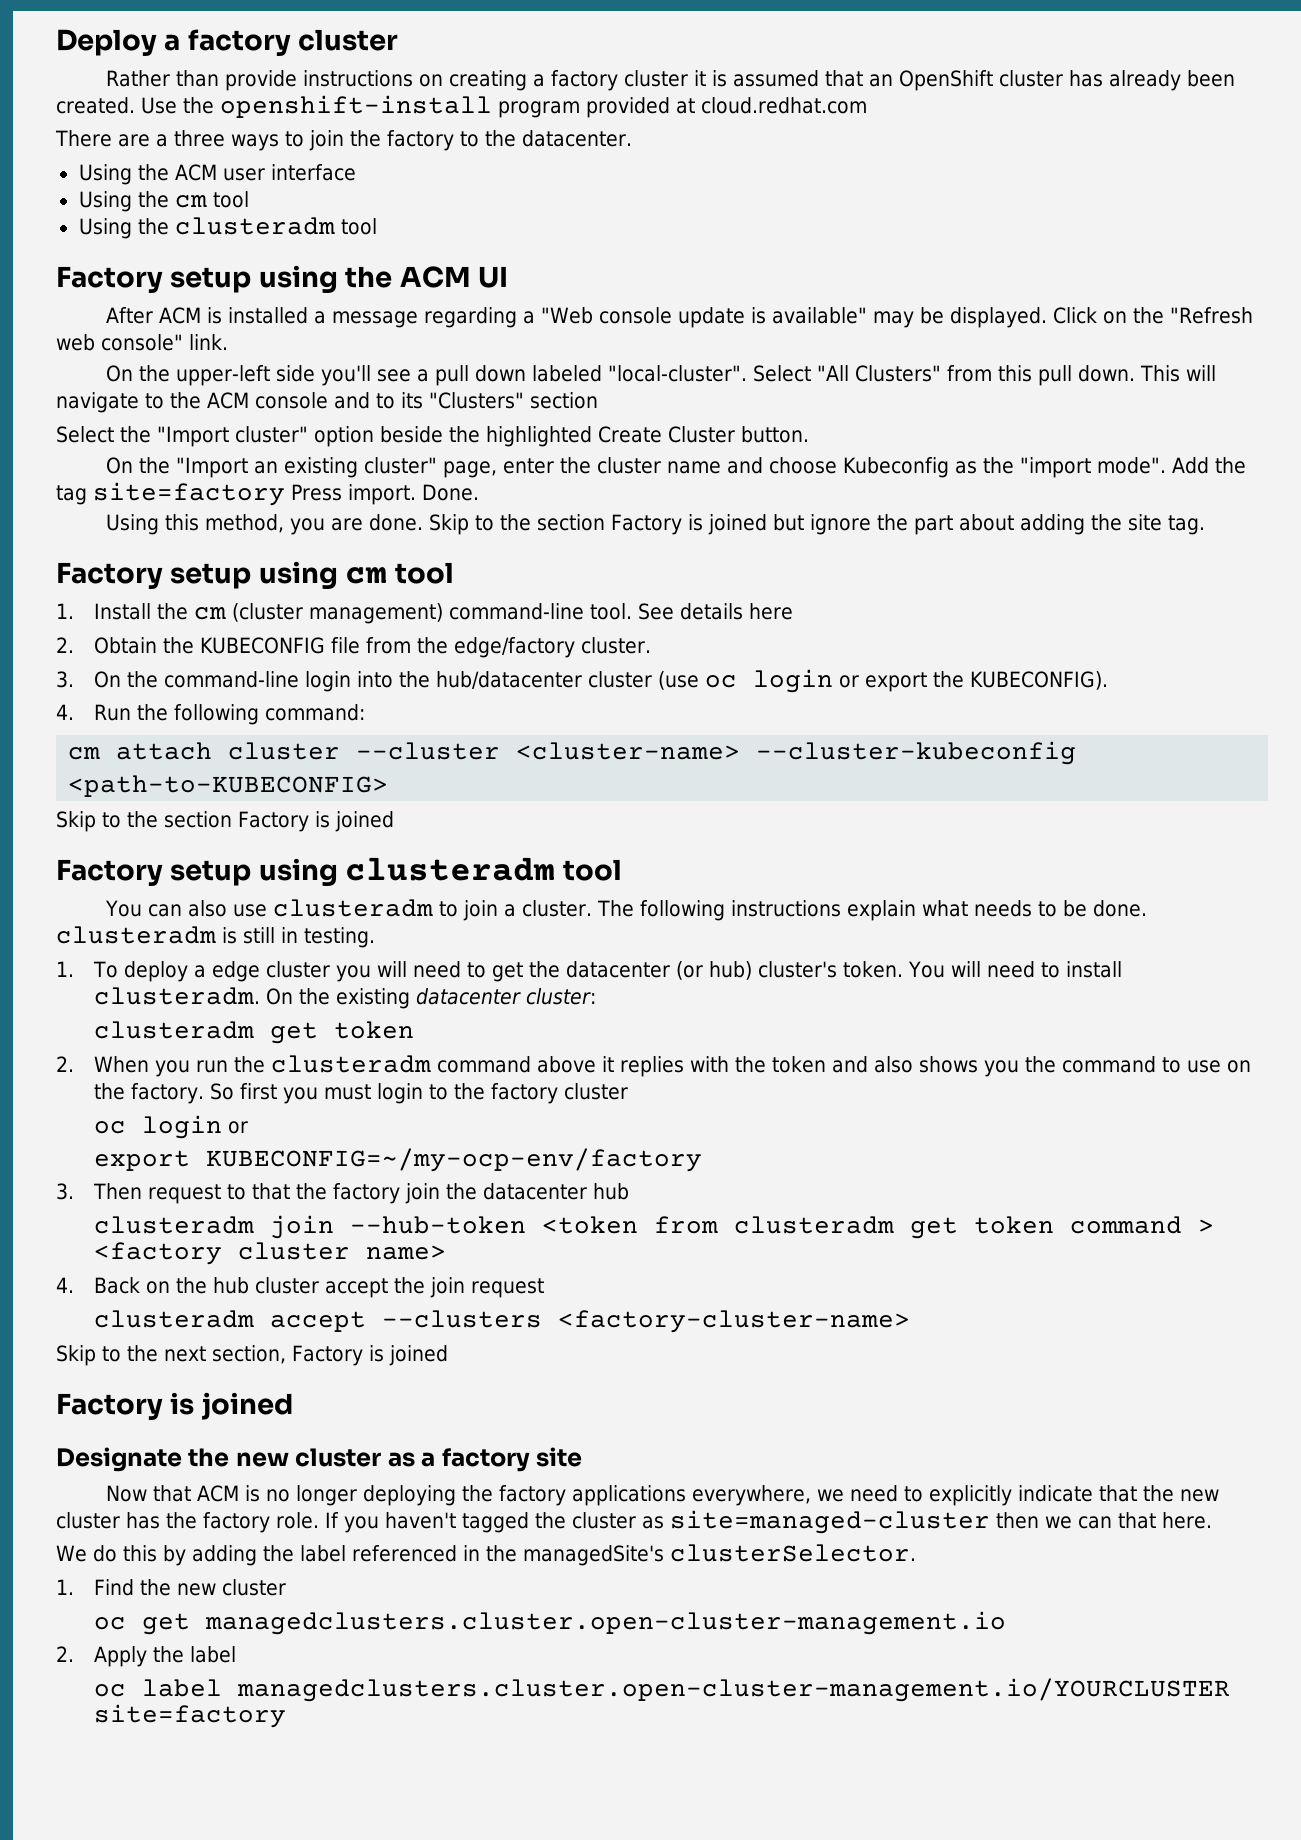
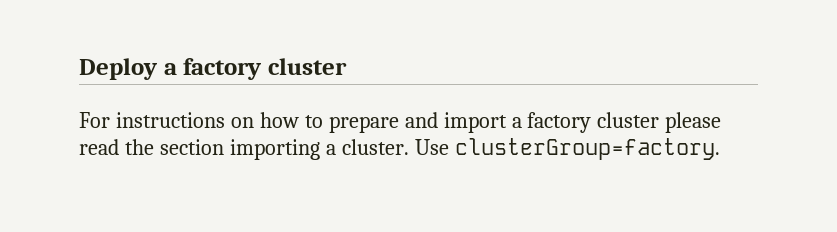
[105,70,1235,91] [56,95,867,118] [55,130,632,151] [78,164,356,185] [78,191,249,212] [78,217,377,239] [56,265,509,293] [105,307,1253,328] [56,334,228,351] [105,365,1216,386] [56,392,598,413] [56,426,809,447] [105,457,1246,478] [56,482,479,506] [105,514,1205,535] [56,561,454,589] [56,603,794,624] [56,637,652,658] [56,669,1109,693] [56,704,366,725] [68,741,1077,765] [68,775,389,797] [56,811,394,832] [56,857,622,886] [104,899,1147,921] [56,926,375,948] [56,961,1123,982] [94,987,597,1009] [94,1021,415,1044] [56,1055,1252,1077] [94,1083,629,1104] [94,1115,249,1139] [94,1148,703,1172] [56,1183,630,1204] [94,1215,1215,1239] [94,1242,447,1265] [56,1277,545,1298] [94,1310,911,1333] [56,1345,448,1366] [56,1392,293,1420] [56,1447,583,1472] [105,1485,1219,1506] [56,1510,1212,1534] [56,1544,916,1566] [56,1579,287,1596] [94,1611,1007,1635] [56,1646,237,1667] [94,1678,1231,1702] [94,1704,287,1728] Rather than provide instructions on creating a factory cluster it is assumed that an OpenShift cluster has already been created. Use the openshift-install program provided at cloud.redhat.com // There are a three ways to join the factory to the datacenter. // Using the ACM user interface // Using the cm tool // Using the clusteradm tool // Factory setup using the ACM UI // After ACM is installed a message regarding a "Web console update is available" may be displayed. Click on the "Refresh web console" link. // On the upper-left side you'll see a pull down labeled "local-cluster". Select "All Clusters" from this pull down. This will navigate to the ACM console and to its "Clusters" section // Select the "Import cluster" option beside the highlighted Create Cluster button. // On the "Import an existing cluster" page, enter the cluster name and choose Kubeconfig as the "import mode". Add the tag site=factory Press import. Done. // Using this method, you are done. Skip to the section Factory is joined but ignore the part about adding the site tag. // Factory setup using cm tool // 1. Install the cm (cluster management) command-line tool. See details here // 2. Obtain the KUBECONFIG file from the edge/factory cluster. // 3. On the command-line login into the hub/datacenter cluster (use oc login or export the KUBECONFIG). // 4. Run the following command: // cm attach cluster --cluster <cluster-name> --cluster-kubeconfig <path-to-KUBECONFIG> // Skip to the section Factory is joined // Factory setup using clusteradm tool // You can also use clusteradm to join a cluster. The following instructions explain what needs to be done. clusteradm is still in testing. // 1. To deploy a edge cluster you will need to get the datacenter (or hub) cluster's token. You will need to install clusteradm. On the existing datacenter cluster: // clusteradm get token // 2. When you run the clusteradm command above it replies with the token and also shows you the command to use on the factory. So first you must login to the factory cluster // oc login or // export KUBECONFIG=~/my-ocp-env/factory // 3. Then request to that the factory join the datacenter hub // clusteradm join --hub-token <token from clusteradm get token command > <factory cluster name> // 4. Back on the hub cluster accept the join request // clusteradm accept --clusters <factory-cluster-name> // Skip to the next section, Factory is joined // Factory is joined // Designate the new cluster as a factory site // Now that ACM is no longer deploying the factory applications everywhere, we need to explicitly indicate that the new cluster has the factory role. If you haven't tagged the cluster as site=managed-cluster then we can that here. // We do this by adding the label referenced in the managedSite's clusterSelector. // 1. Find the new cluster // oc get managedclusters.cluster.open-cluster-management.io // 2. Apply the label // oc label managedclusters.cluster.open-cluster-management.io/YOURCLUSTER site=factory -> [79,112,722,133] [79,138,720,160] For instructions on how to prepare and import a factory cluster please read the section importing a cluster. Use clusterGroup=factory.

